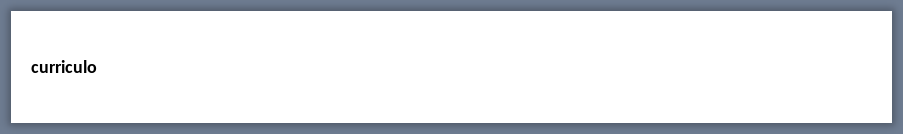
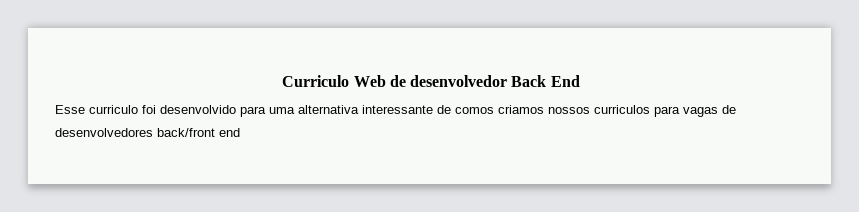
[31,60,97,73] curriculo -> [282,75,580,87] [55,105,736,117] [55,128,240,137] Curriculo Web de desenvolvedor Back End // Esse curriculo foi desenvolvido para uma alternativa interessante de comos criamos nossos curriculos para vagas de desenvolvedores back/front end

